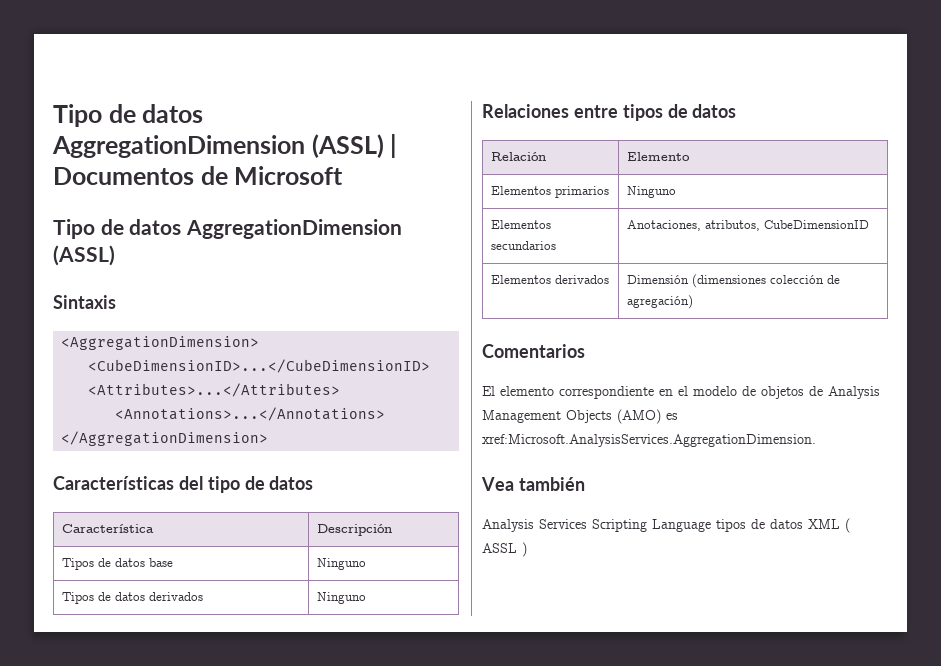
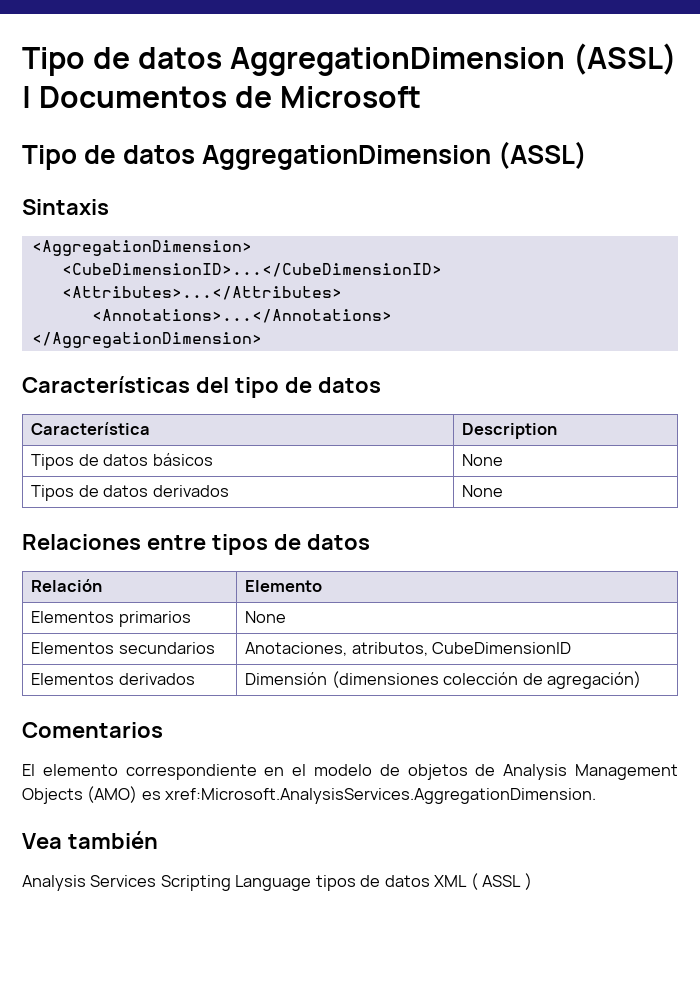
[317,524,393,536] [62,558,174,570] [317,558,367,570] Descripción // Tipos de datos base | Ninguno -> [462,423,558,439] [31,453,213,470] [462,454,504,466] Description // Tipos de datos básicos | None
[317,592,367,604] | Ninguno -> [462,485,504,497] | None
[627,186,677,198] | Ninguno -> [245,611,287,623] | None

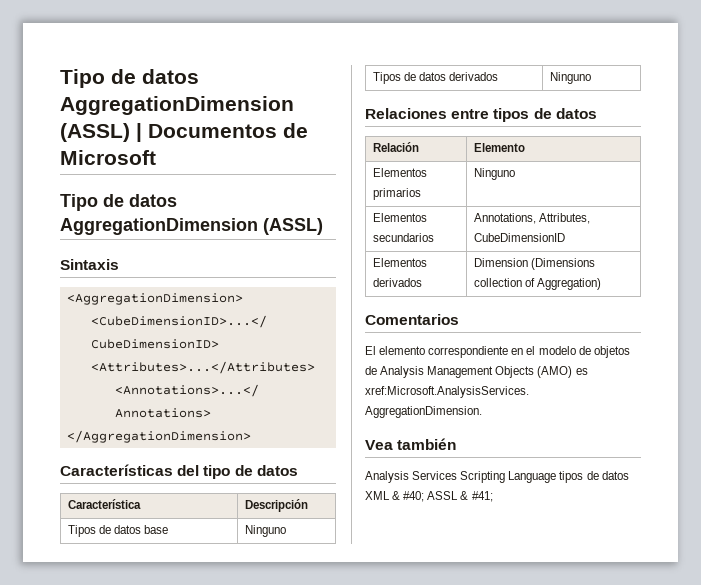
[462,423,558,439] [31,453,213,470] [462,454,504,466] Description // Tipos de datos básicos | None -> [244,499,308,512] [67,525,169,537] [244,525,286,537] Descripción // Tipos de datos base | Ninguno
[462,485,504,497] | None -> [549,72,591,84] | Ninguno
[245,611,287,623] | None -> [473,168,515,180] | Ninguno
[245,642,428,656] Anotaciones, atributos, -> [473,213,591,224] Annotations, Attributes,
[245,671,642,689] Dimensión (dimensiones colección de agregación) -> [473,258,596,270] [473,278,602,290] Dimension (Dimensions collection of Aggregation)
[470,873,532,890] ( ASSL ) -> [392,491,493,502] & #40; ASSL & #41;

